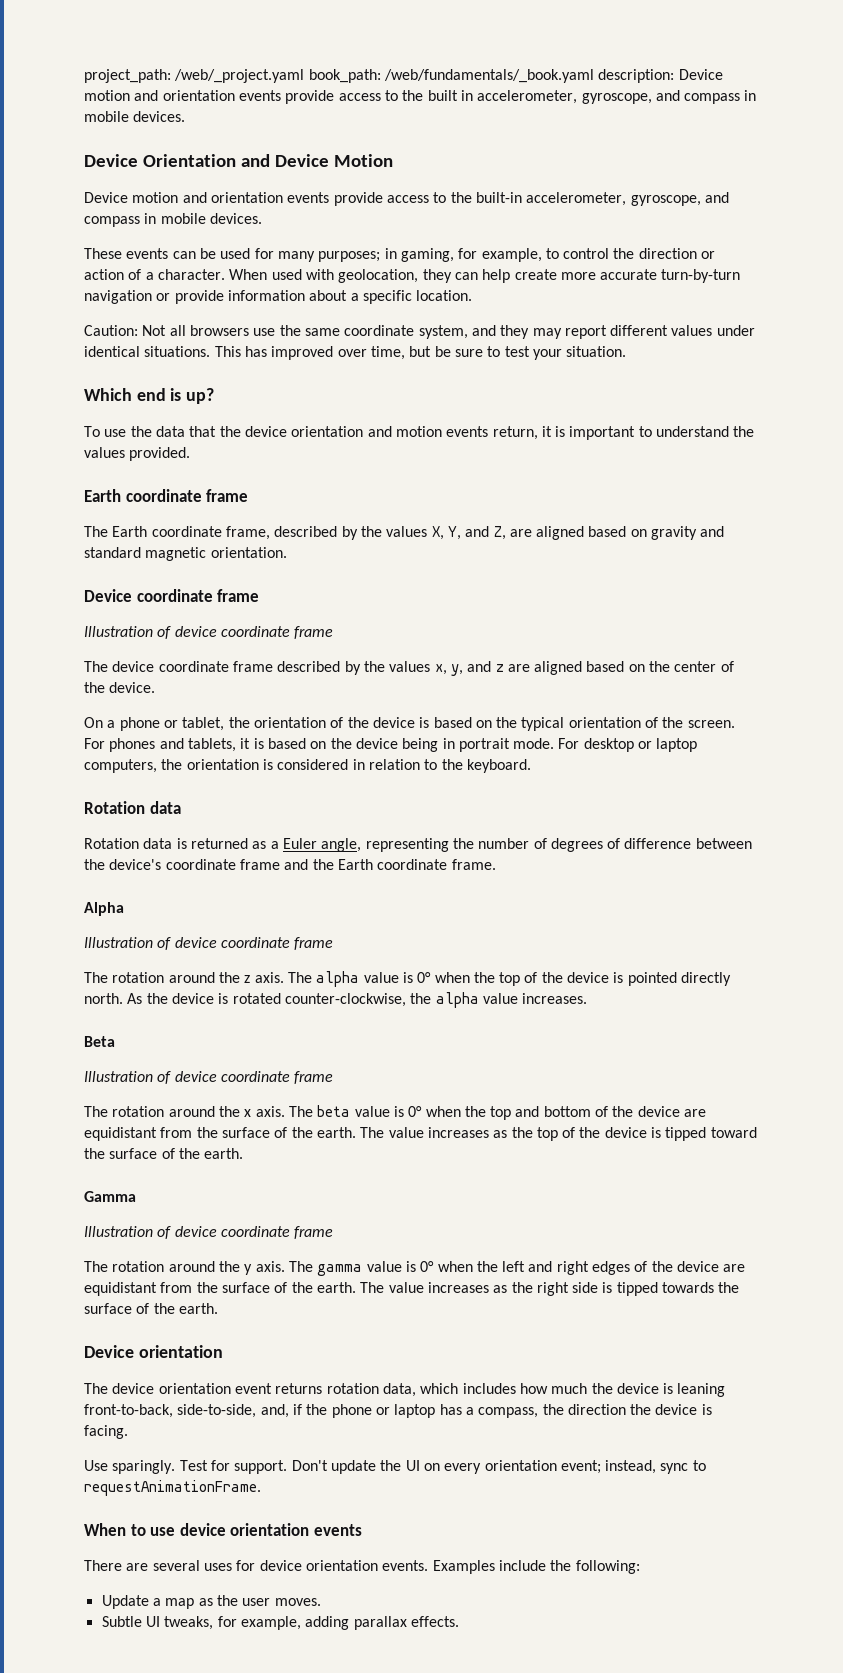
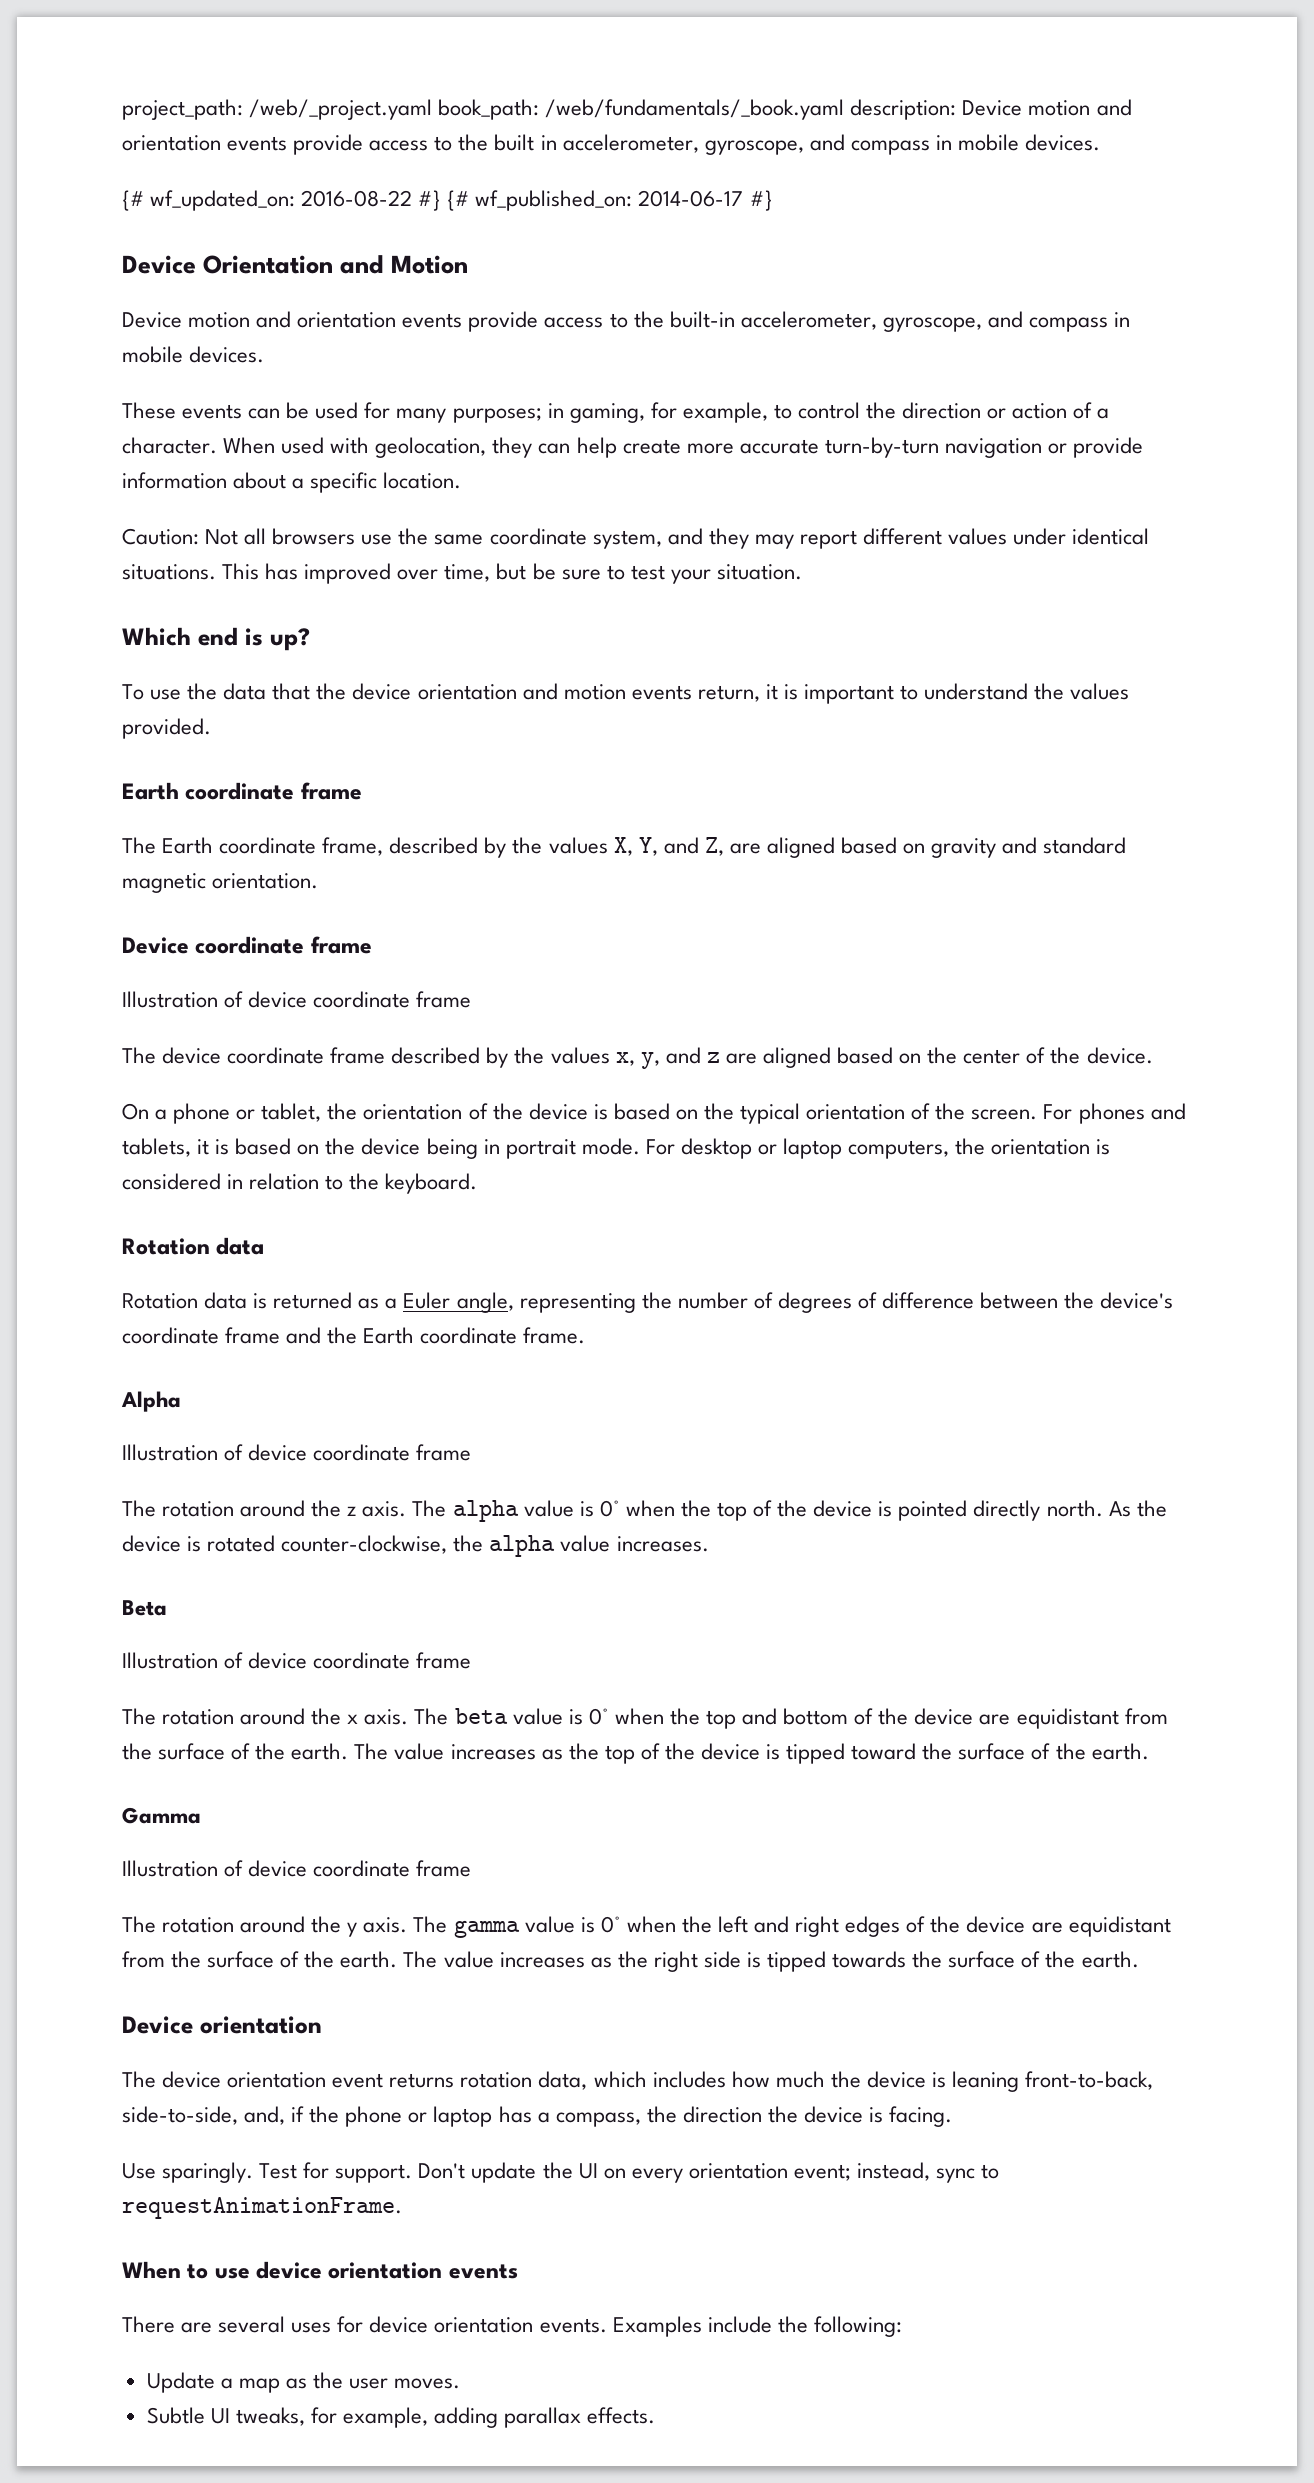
(186, 116) none -> [122,190,773,211] // {# wf_updated_on: 2016-08-22 #} {# wf_published_on: 2014-06-17 #}
[274,154,329,167] Device -> (385, 264) none

